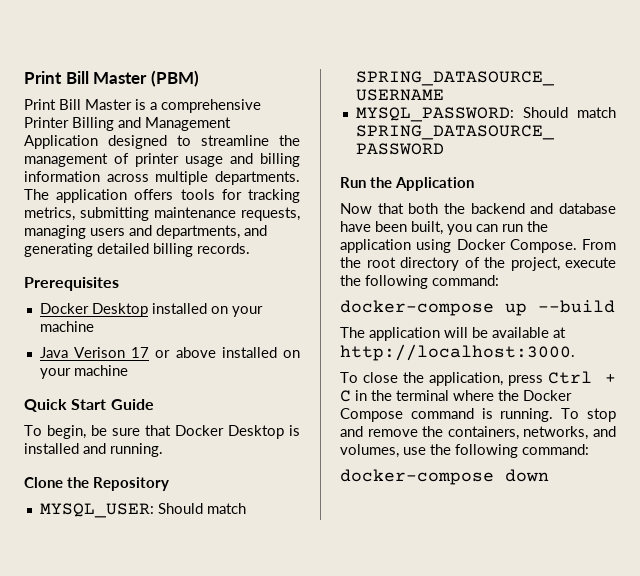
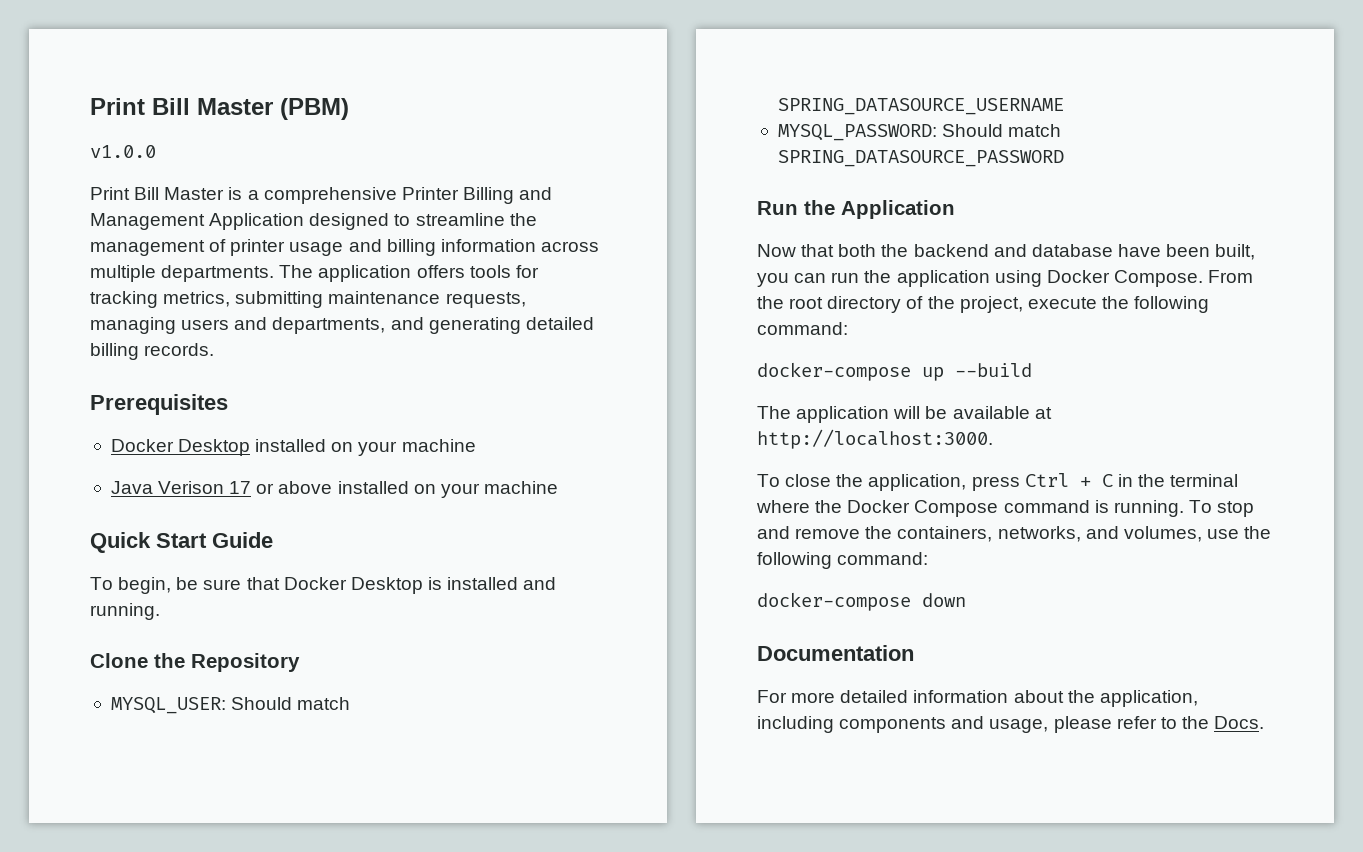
(199, 78) none -> [90,145,156,158] // v1.0.0
(549, 475) none -> [757,645,914,661] [757,690,1198,707] [757,716,1265,733] // Documentation // For more detailed information about the application, including components and usage, please refer to the Docs.

